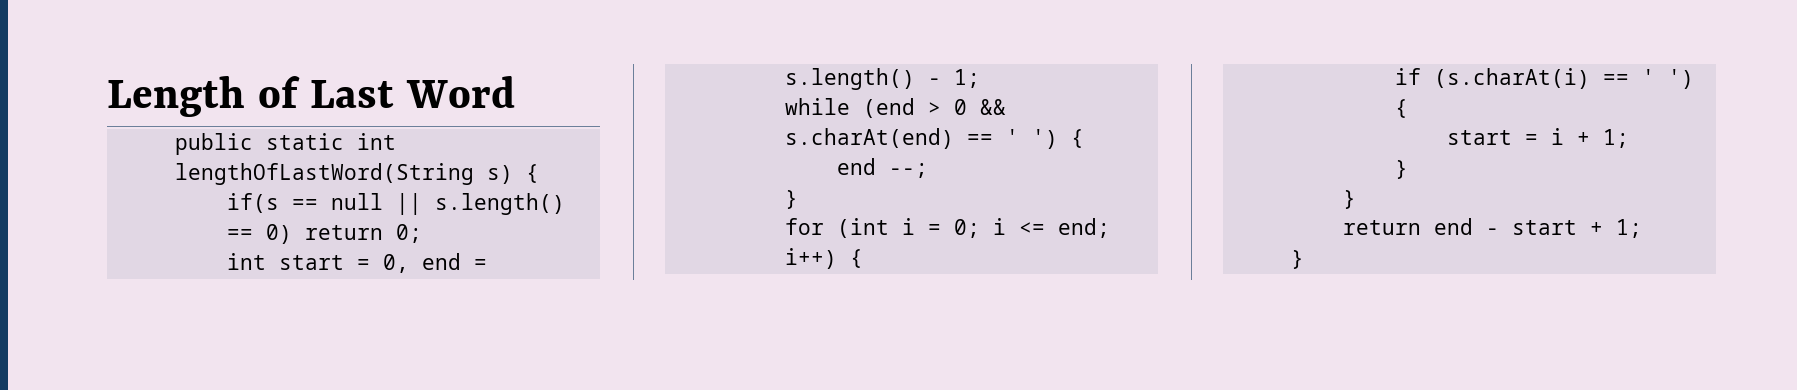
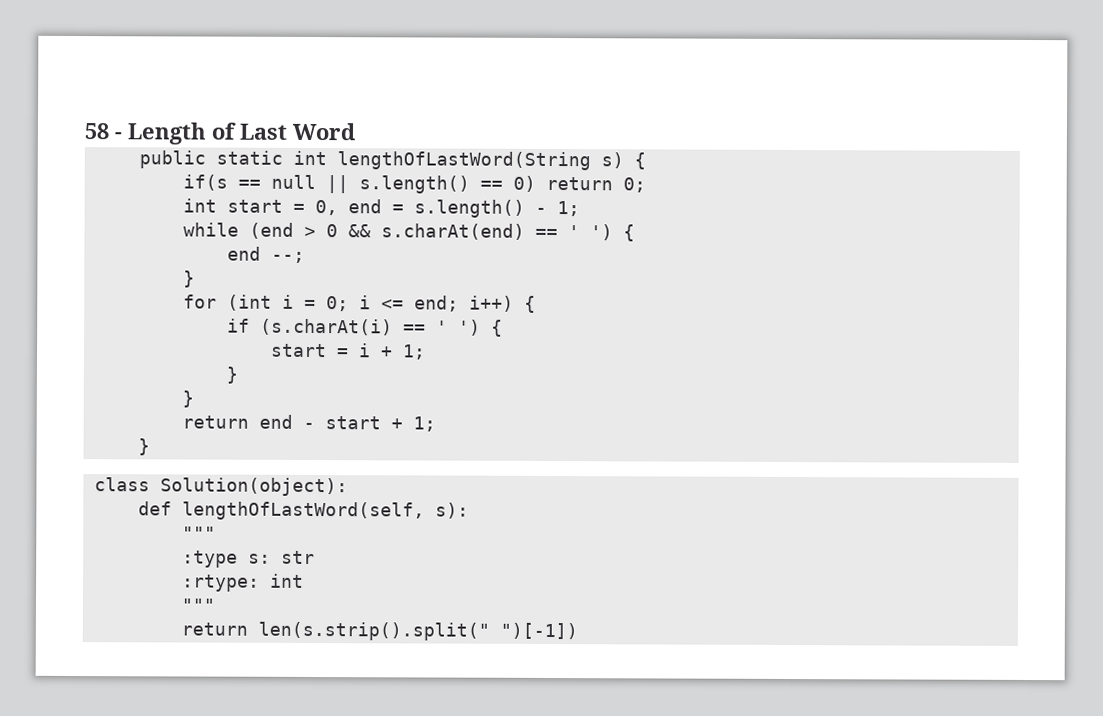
(107, 96) none -> [84,123,122,140] 58 -
(1304, 259) none -> [93,477,348,497] [137,501,469,521] [181,526,216,540] [181,550,315,568] [181,573,304,592] [180,598,215,612] [180,621,578,641] // class Solution(object): // def lengthOfLastWord(self, s): // """ // :type s: str // :rtype: int // """ // return len(s.strip().split(" ")[-1])

